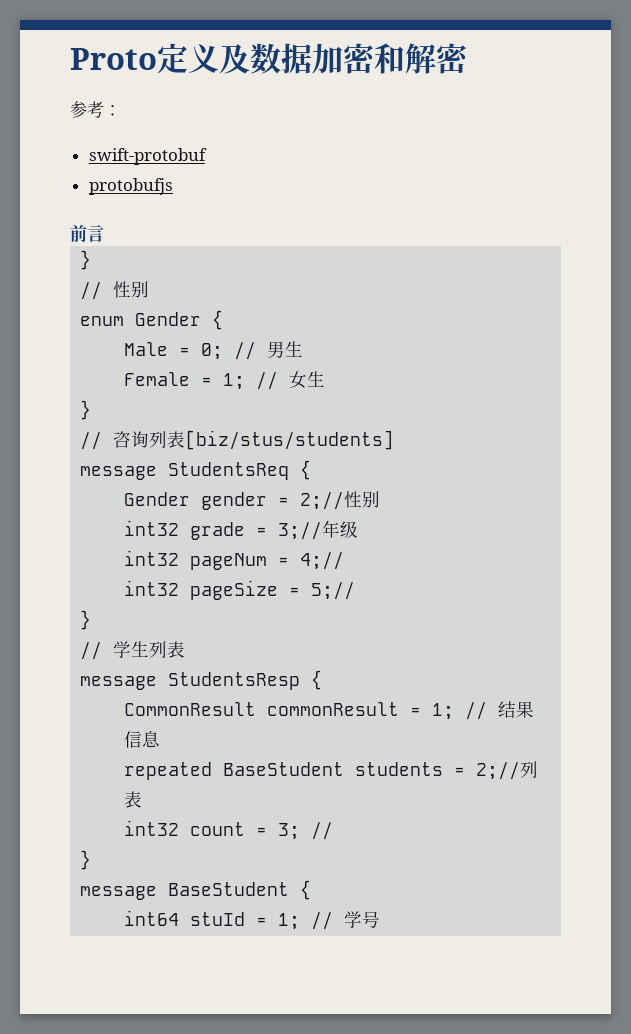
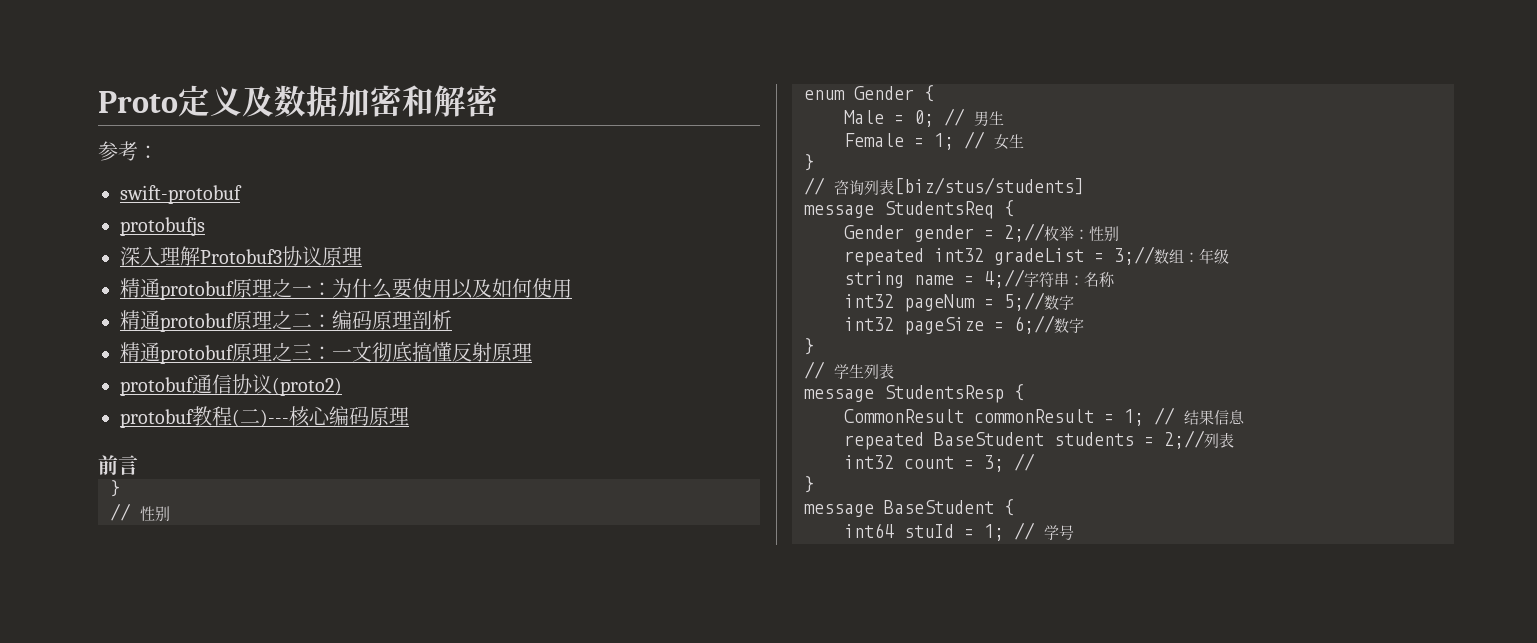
(173, 186) none -> [120,246,362,266] [120,278,572,300] [120,310,452,332] [120,342,532,364] [120,374,342,396] [120,406,409,428] // 深入理解Protobuf3协议原理 // 精通protobuf原理之一：为什么要使用以及如何使用 // 精通protobuf原理之二：编码原理剖析 // 精通protobuf原理之三：一文彻底搞懂反射原理 // protobuf通信协议(proto2) // protobuf教程(二)---核心编码原理
[344,491,381,508] [124,520,246,540] 性别 // int32 grade -> [1044,226,1119,241] [844,248,1084,266] 枚举：性别 // repeated int32 gradeList
(323, 531) none -> [1154,249,1199,264] 数组：
(359, 529) none -> [844,269,1115,288] // string name = 4;//字符串：名称
[300,552,345,570] 4;// -> [1004,292,1074,311] 5;//数字
[311,582,356,600] 5;// -> [1014,315,1084,334] 6;//数字

